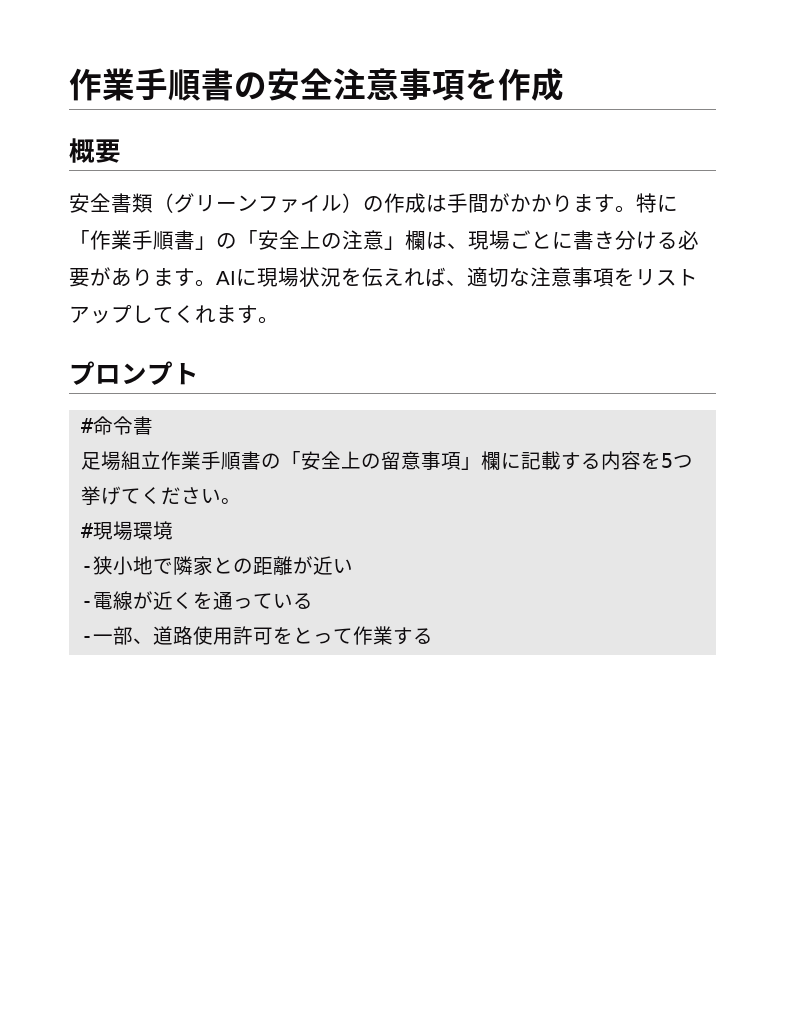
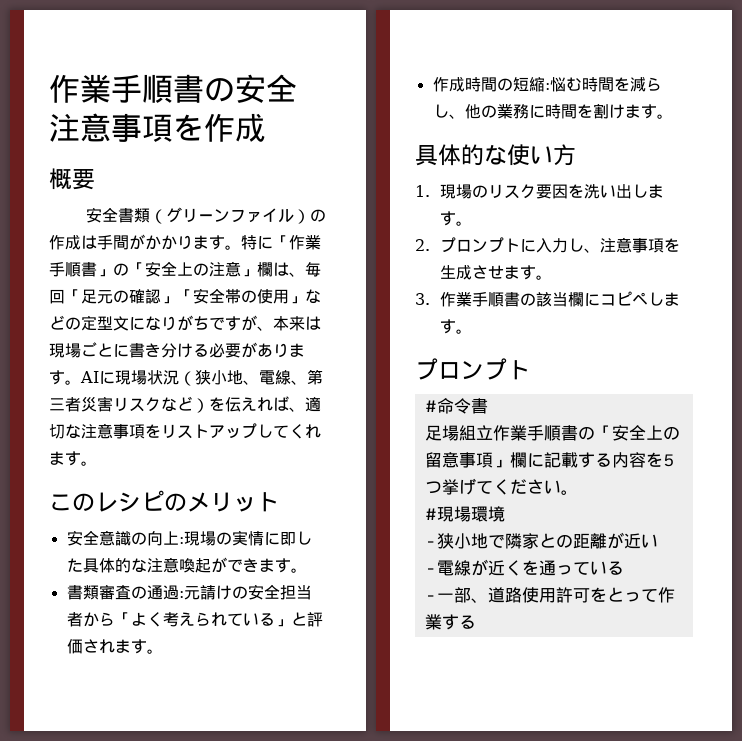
(468, 246) none -> [305,262,321,277] [49,288,321,304] [49,315,321,331] 毎回「足元の確認」「安全帯の使用」などの定型文になりがちですが、本来は
(341, 277) none -> [179,369,323,386] [49,396,209,413] （狭小地、電線、第三者災害リスクなど）
(279, 320) none -> [49,490,279,512] [66,530,312,546] [66,557,307,573] [66,584,312,600] [66,612,323,627] [66,639,163,654] [432,77,662,92] [432,103,673,119] [415,144,576,166] [415,184,664,199] [439,211,472,226] [415,237,680,253] [439,265,552,280] [415,291,680,307] [439,319,472,334] // このレシピのメリット // 安全意識の向上:現場の実情に即した具体的な注意喚起ができます。 // 書類審査の通過:元請けの安全担当者から「よく考えられている」と評価されます。 // 作成時間の短縮:悩む時間を減らし、他の業務に時間を割けます。 // 具体的な使い方 // 1.現場のリスク要因を洗い出します。 // 2.プロンプトに入力し、注意事項を生成させます。 // 3.作業手順書の該当欄にコピペします。

